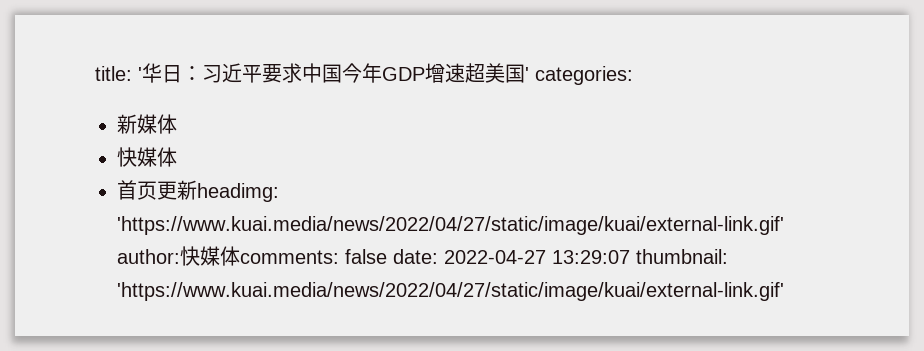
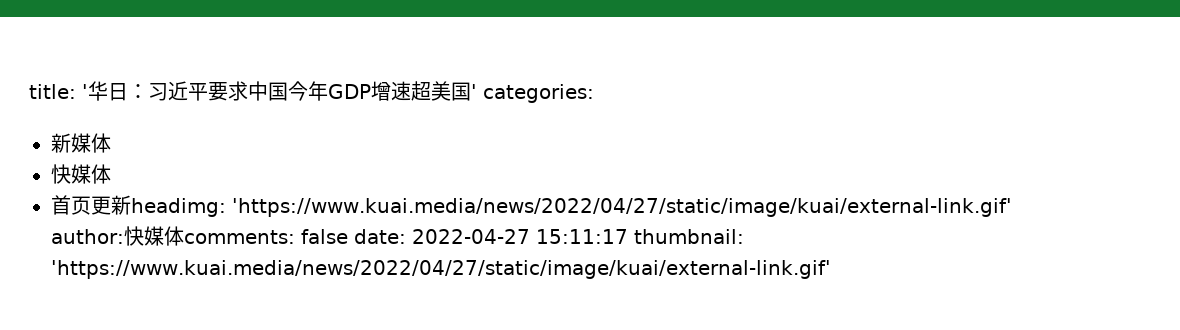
[552,250,630,264] 13:29:07 -> [536,229,628,244] 15:11:17

